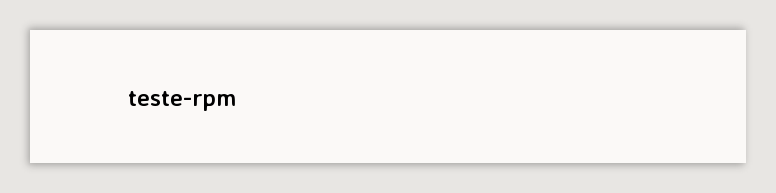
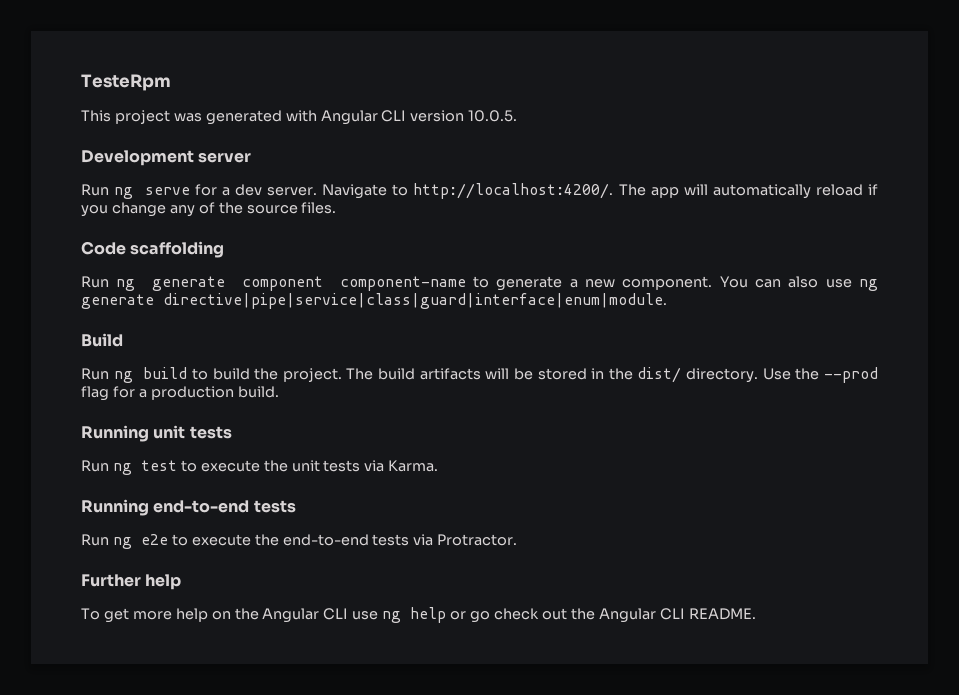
[128,91,236,111] teste-rpm -> [81,74,171,91] [81,110,518,125] [81,150,252,166] [81,183,878,199] [81,202,337,217] [81,241,225,258] [81,276,879,291] [81,293,667,309] [81,333,123,347] [81,367,878,383] [81,386,279,401] [81,425,232,442] [81,460,439,475] [81,499,296,516] [81,534,518,549] [81,574,182,590] [81,607,756,623] TesteRpm // This project was generated with Angular CLI version 10.0.5. // Development server // Run ng serve for a dev server. Navigate to http://localhost:4200/. The app will automatically reload if you change any of the source files. // Code scaffolding // Run ng generate component component-name to generate a new component. You can also use ng generate directive|pipe|service|class|guard|interface|enum|module. // Build // Run ng build to build the project. The build artifacts will be stored in the dist/ directory. Use the --prod flag for a production build. // Running unit tests // Run ng test to execute the unit tests via Karma. // Running end-to-end tests // Run ng e2e to execute the end-to-end tests via Protractor. // Further help // To get more help on the Angular CLI use ng help or go check out the Angular CLI README.

